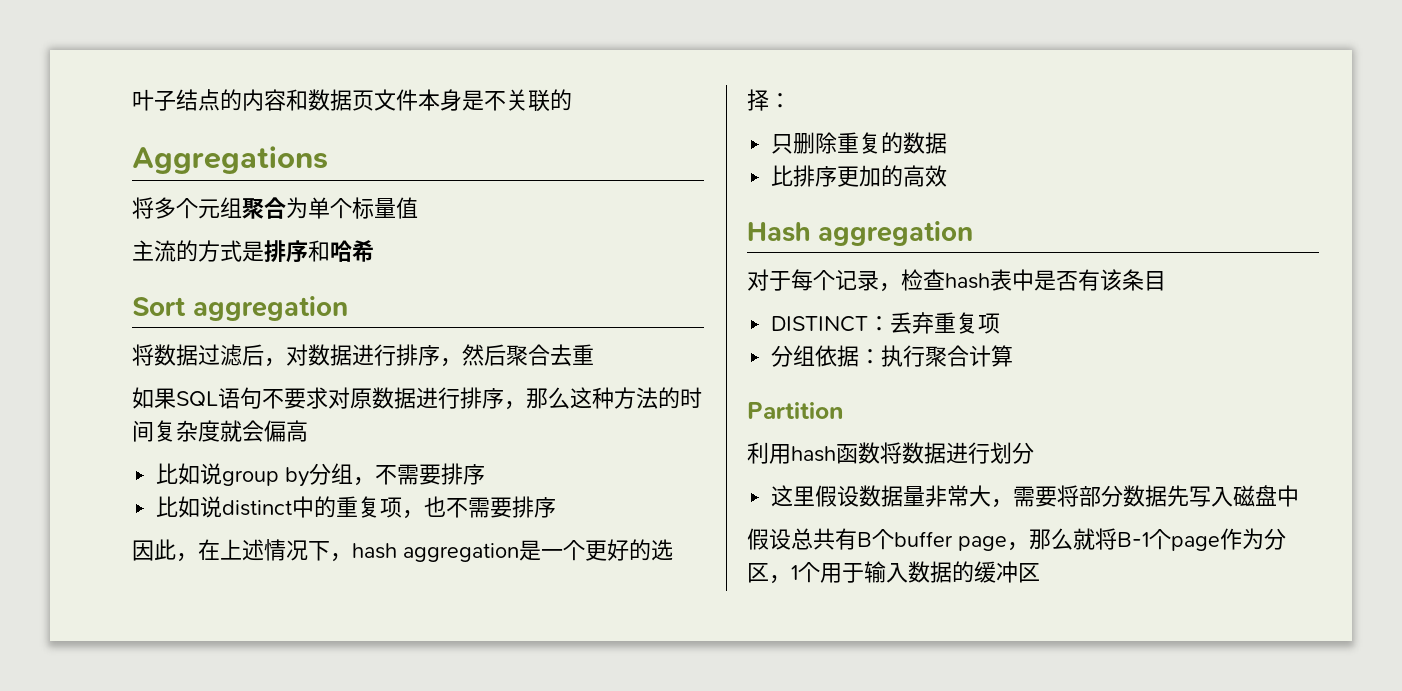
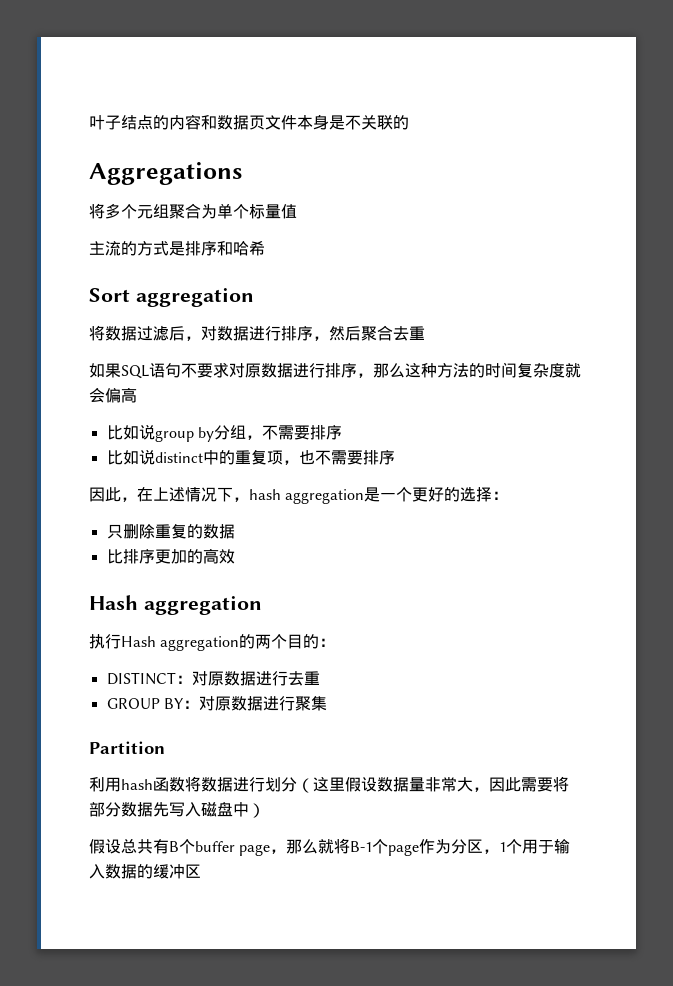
[747,269,1144,292] 对于每个记录，检查hash表中是否有该条 -> [89,634,288,651] 执行Hash aggregation的两个
(1166, 281) none -> [303,634,336,649] 的：
[890,312,1001,334] [771,345,1014,367] 丢弃重复项 // 分组依据：执行聚合计算 -> [191,671,320,686] [106,696,327,711] 对原数据进行去重 // GROUP BY：对原数据进行聚集
(1034, 453) // -> [297,778,313,793] （
(1014, 503) none -> [489,777,521,792] 因此
(1300, 496) none -> [249,803,265,818] ）

